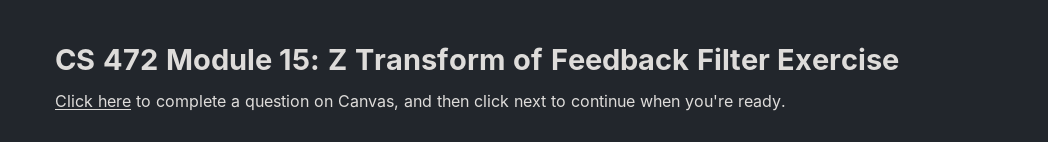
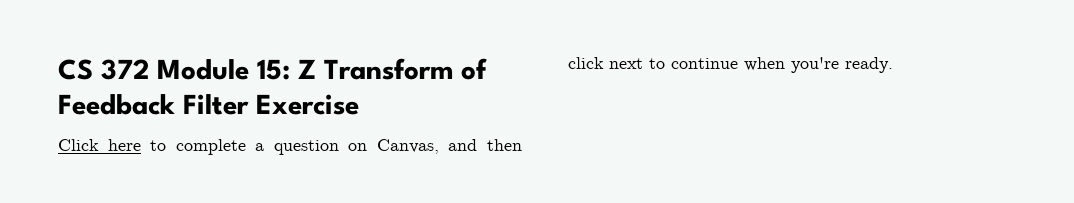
[102,49,158,70] 472 -> [101,59,149,80] 372

